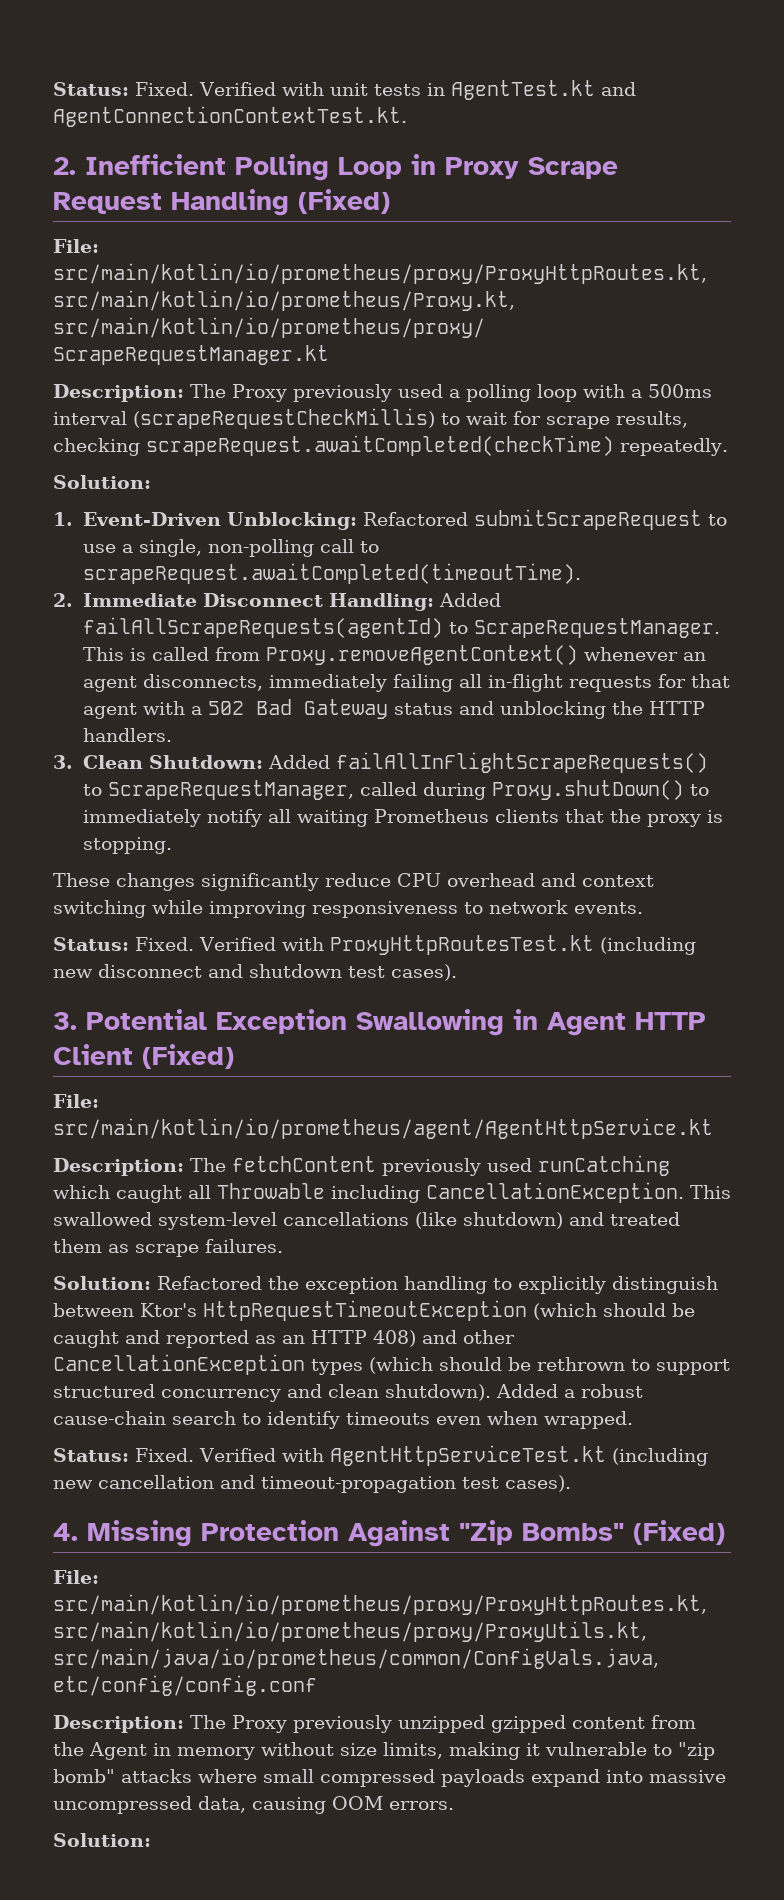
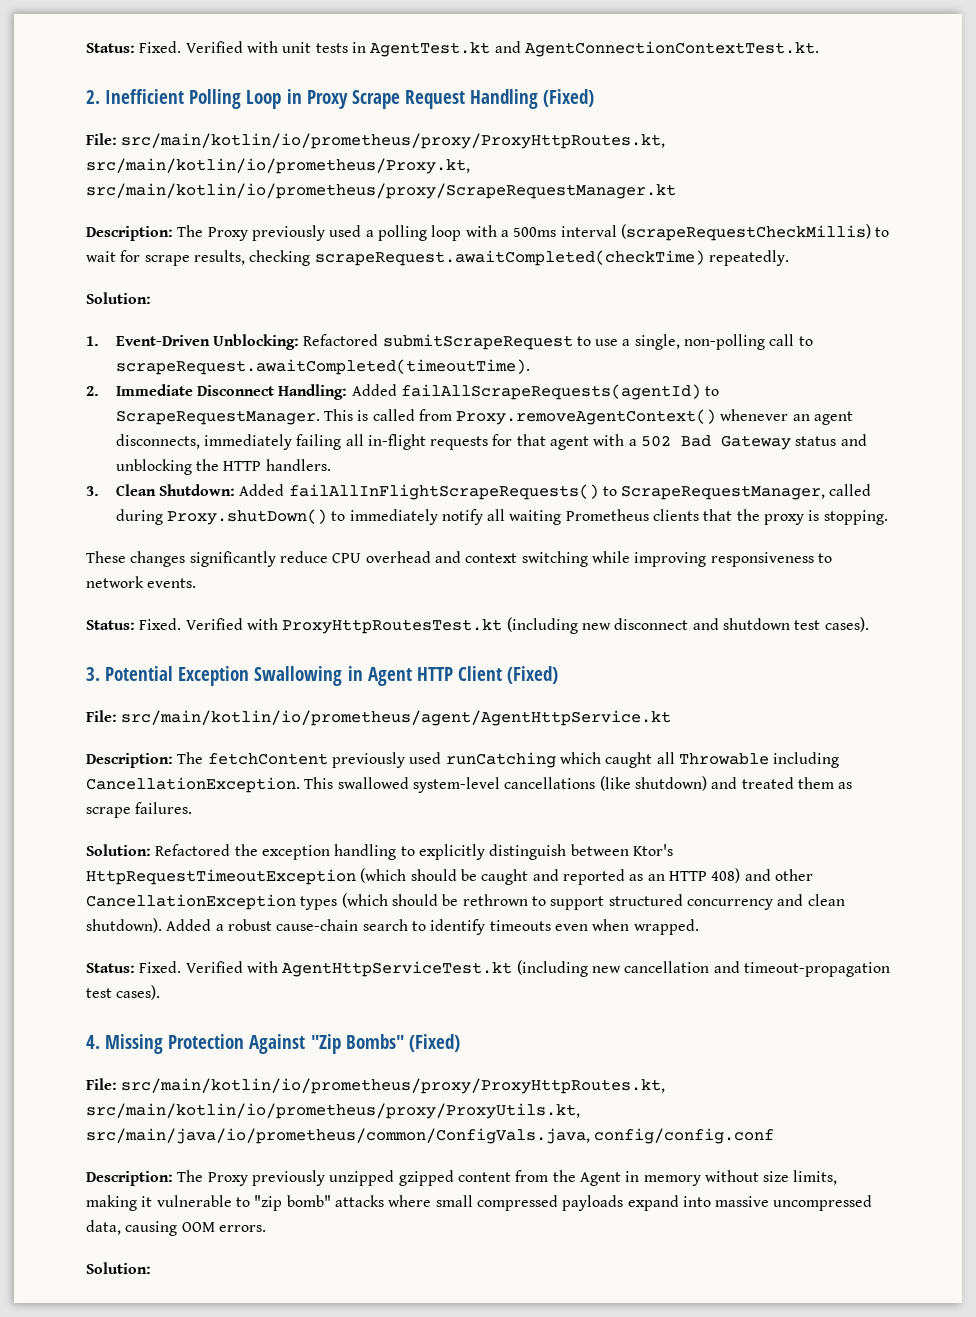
[53,1675,317,1696] etc/config/config.conf -> [594,1128,775,1144] config/config.conf

